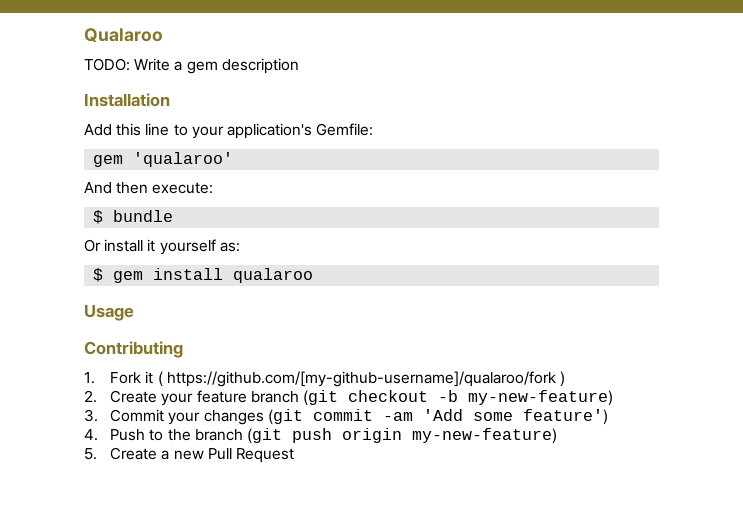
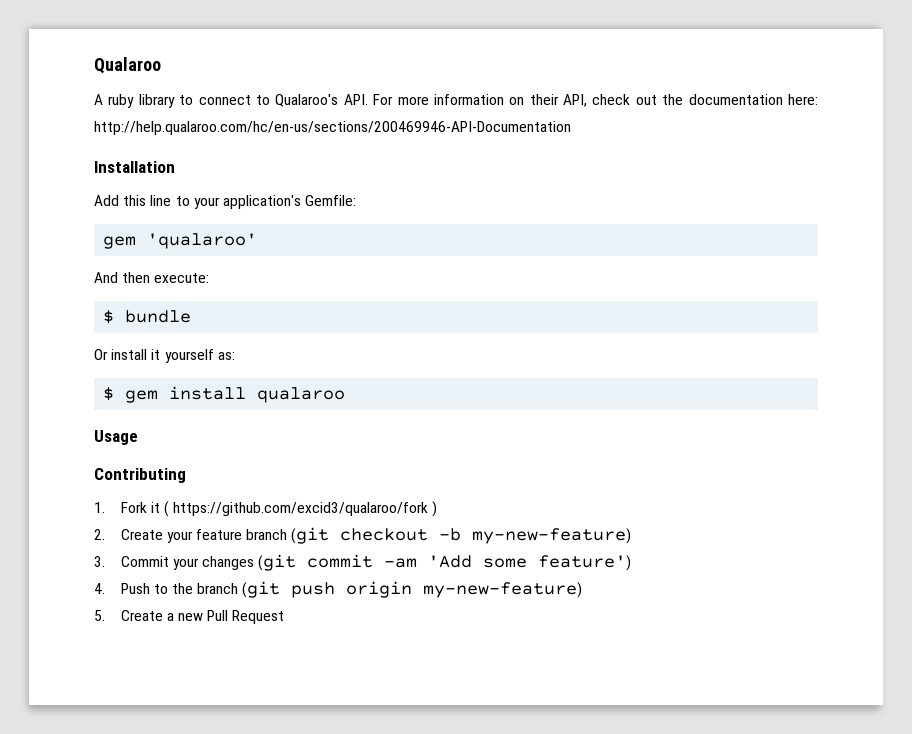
[84,58,299,74] TODO: Write a gem description -> [94,94,819,108] [94,121,571,135] A ruby library to connect to Qualaroo's API. For more information on their API, check out the documentation here: http://help.qualaroo.com/hc/en-us/sections/200469946-API-Documentation
[166,371,556,387] https://github.com/[my-github-username]/qualaroo/fork -> [173,502,429,516] https://github.com/excid3/qualaroo/fork

